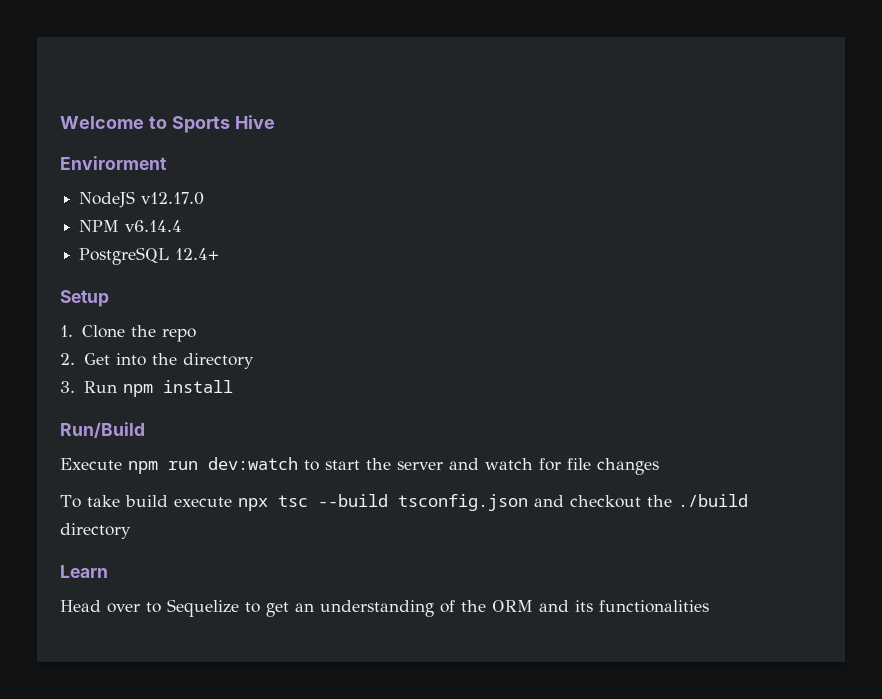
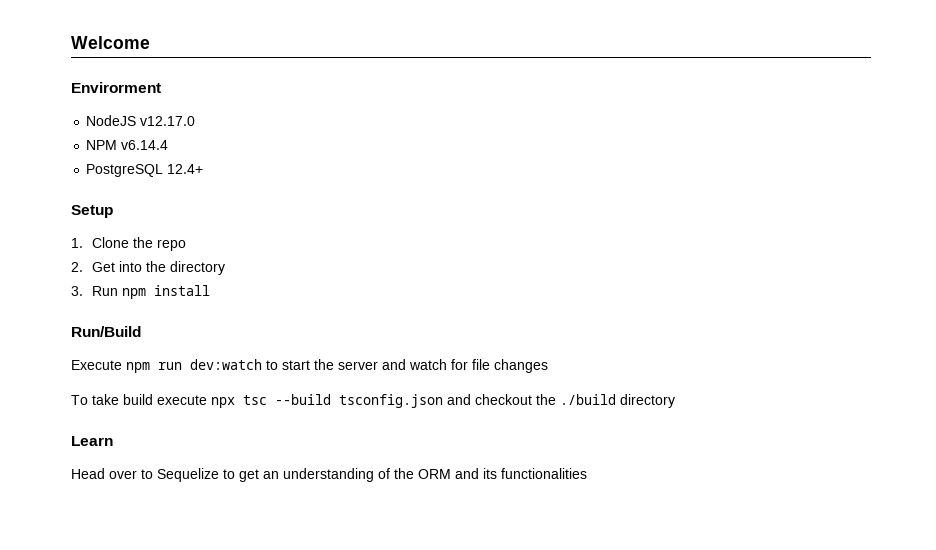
[148,115,275,133] to Sports Hive -> (150, 42) none

